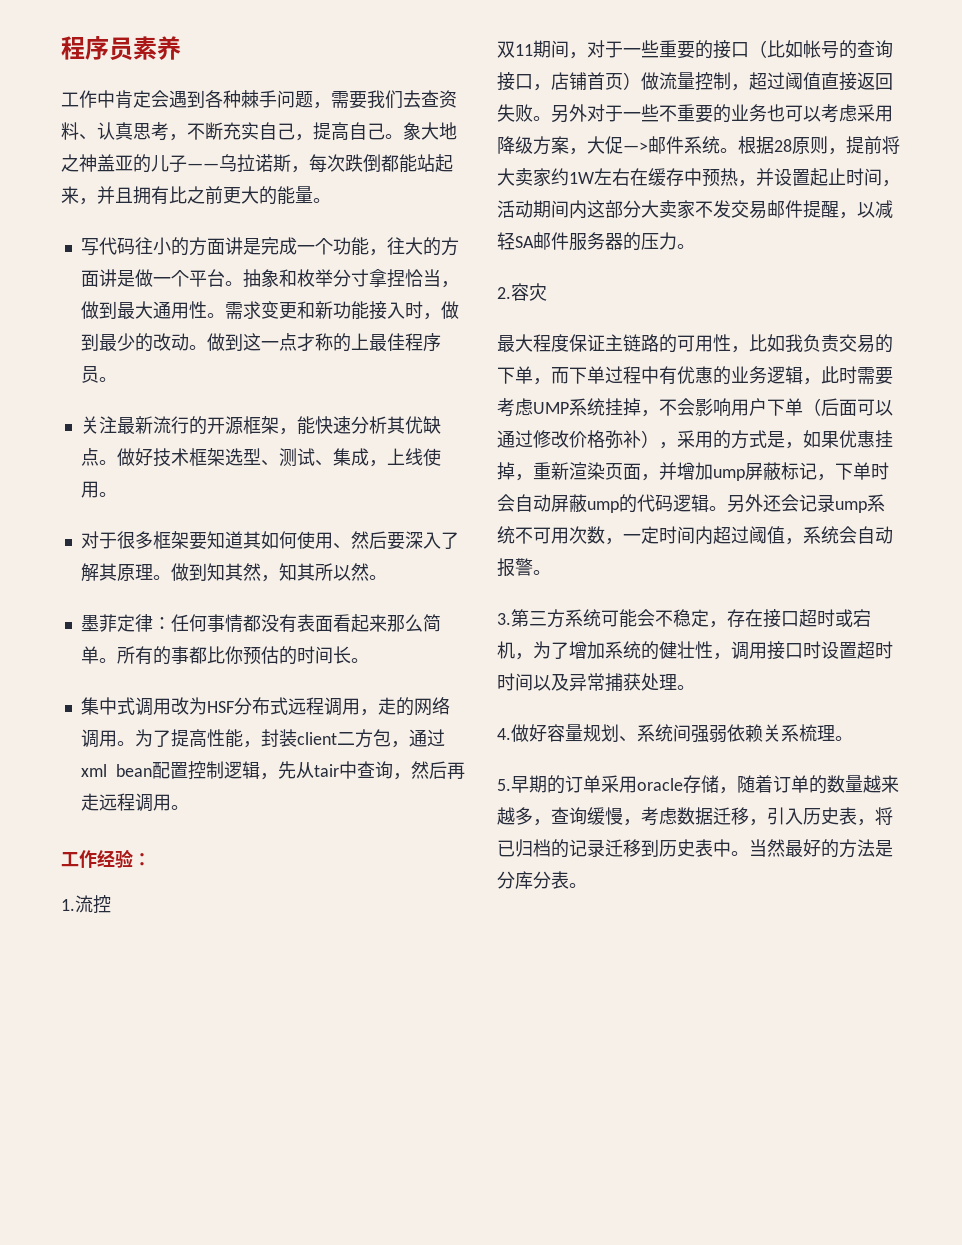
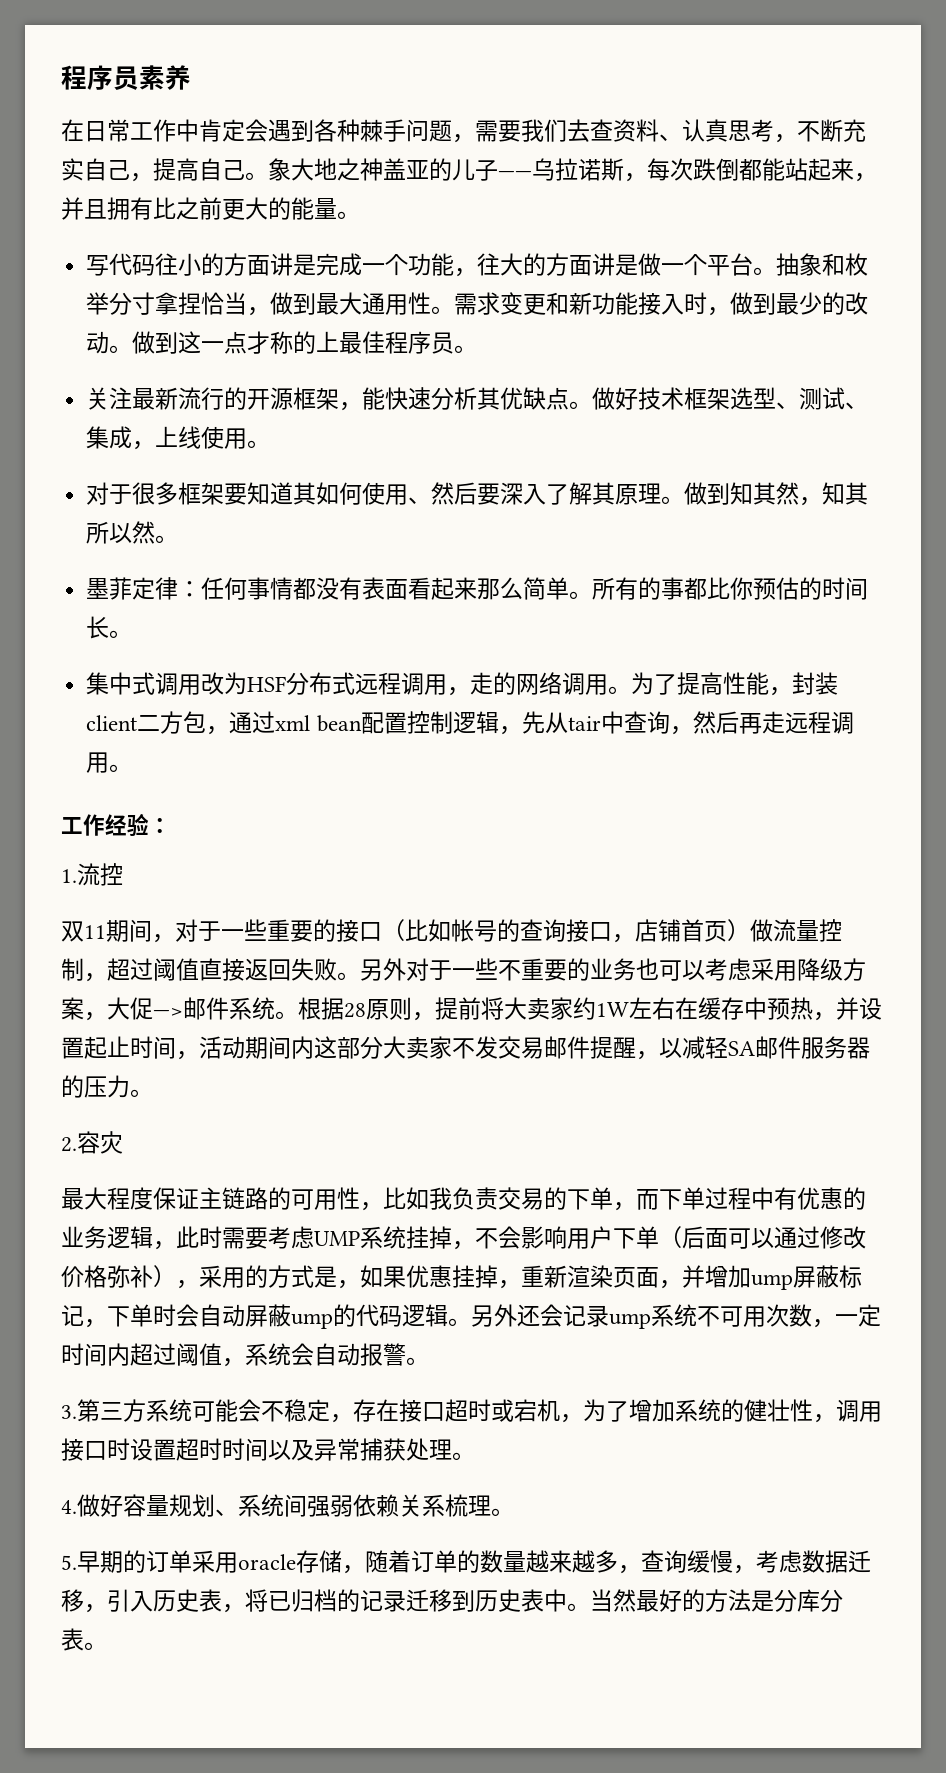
(181, 48) none -> [61,119,130,142] 在日常

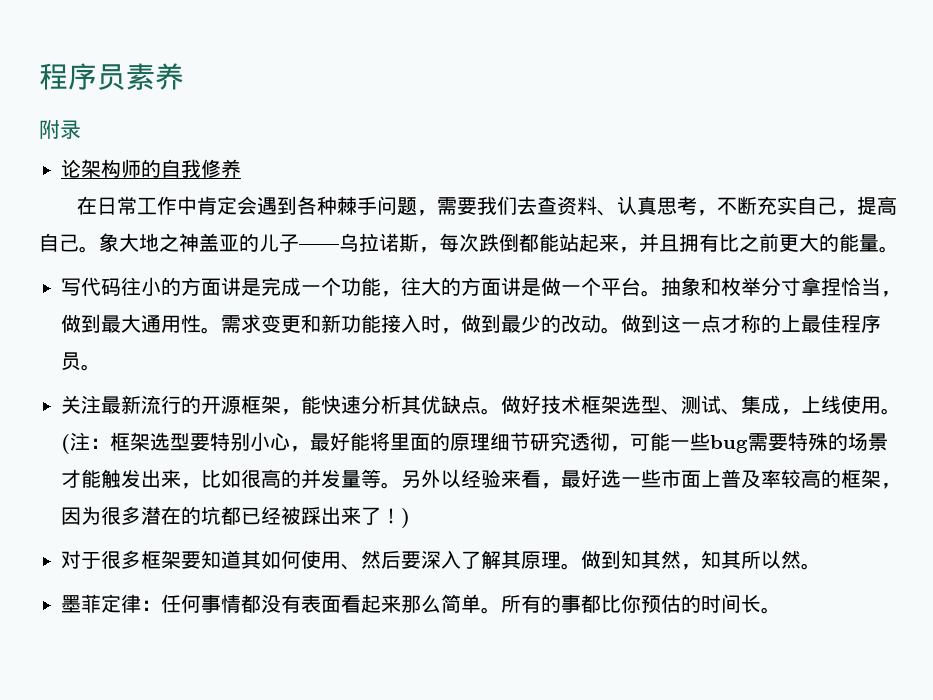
(191, 77) none -> [39,119,81,139] [61,159,241,178] // 附录 // 论架构师的自我修养
(271, 444) none -> [61,432,888,454] [61,469,901,489] [61,506,410,528] (注：框架选型要特别小心，最好能将里面的原理细节研究透彻，可能一些bug需要特殊的场景才能触发出来，比如很高的并发量等。另外以经验来看，最好选一些市面上普及率较高的框架，因为很多潜在的坑都已经被踩出来了！)
[86,672,839,696] [86,711,854,735] [86,752,133,773] [61,813,171,836] [61,863,123,886] [61,919,842,943] [61,958,866,982] [61,997,882,1021] [61,1036,870,1060] [61,1075,153,1098] [61,1131,123,1154] [61,1187,866,1211] [61,1226,866,1250] [61,1265,862,1290] [61,1304,881,1329] [61,1343,429,1367] [61,1399,882,1423] [61,1438,475,1461] [61,1494,514,1517] [61,1550,871,1574] [61,1589,843,1613] [61,1628,107,1651] // 集中式调用改为HSF分布式远程调用，走的网络调用。为了提高性能，封装client二方包，通过xml bean配置控制逻辑，先从tair中查询，然后再走远程调用。 // 工作经验： // 1.流控 // 双11期间，对于一些重要的接口（比如帐号的查询接口，店铺首页）做流量控制，超过阈值直接返回失败。另外对于一些不重要的业务也可以考虑采用降级方案，大促—>邮件系统。根据28原则，提前将大卖家约1W左右在缓存中预热，并设置起止时间，活动期间内这部分大卖家不发交易邮件提醒，以减轻SA邮件服务器的压力。 // 2.容灾 // 最大程度保证主链路的可用性，比如我负责交易的下单，而下单过程中有优惠的业务逻辑，此时需要考虑UMP系统挂掉，不会影响用户下单（后面可以通过修改价格弥补），采用的方式是，如果优惠挂掉，重新渲染页面，并增加ump屏蔽标记，下单时会自动屏蔽ump的代码逻辑。另外还会记录ump系统不可用次数，一定时间内超过阈值，系统会自动报警。 // 3.第三方系统可能会不稳定，存在接口超时或宕机，为了增加系统的健壮性，调用接口时设置超时时间以及异常捕获处理。 // 4.做好容量规划、系统间强弱依赖关系梳理。 // 5.早期的订单采用oracle存储，随着订单的数量越来越多，查询缓慢，考虑数据迁移，引入历史表，将已归档的记录迁移到历史表中。当然最好的方法是分库分表。 -> (781, 610) none

